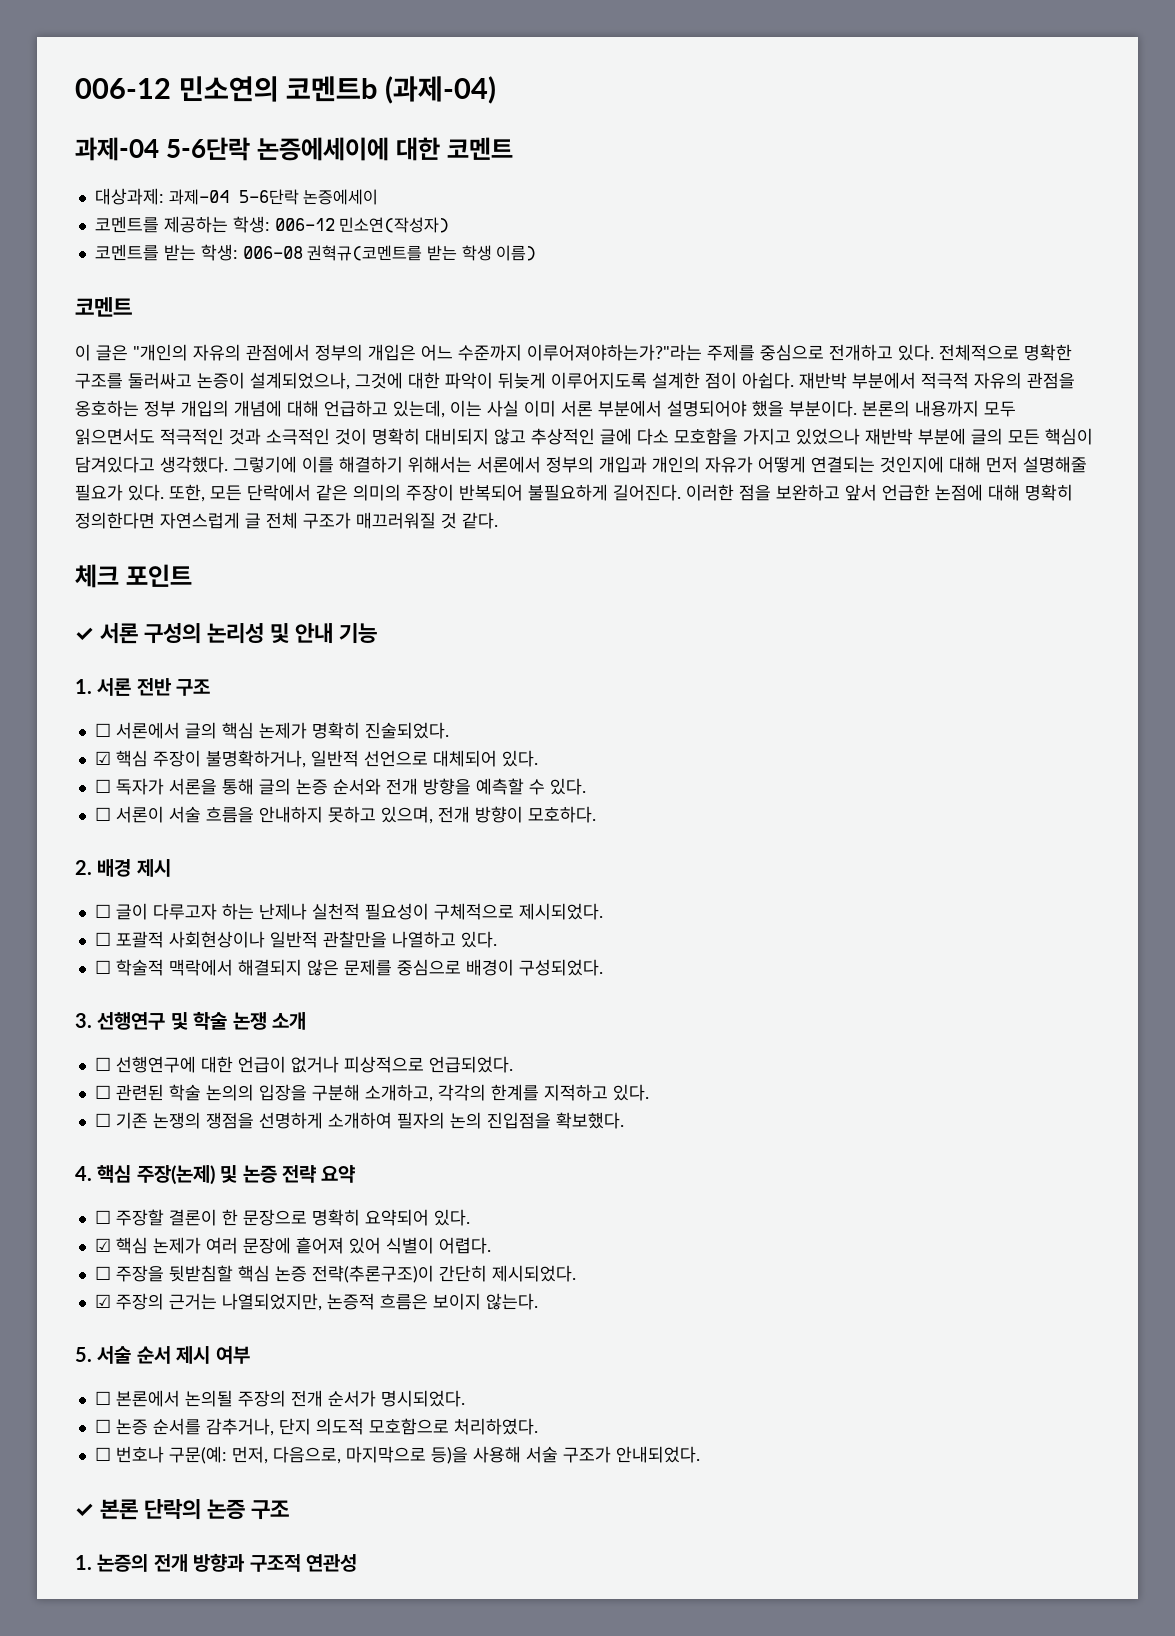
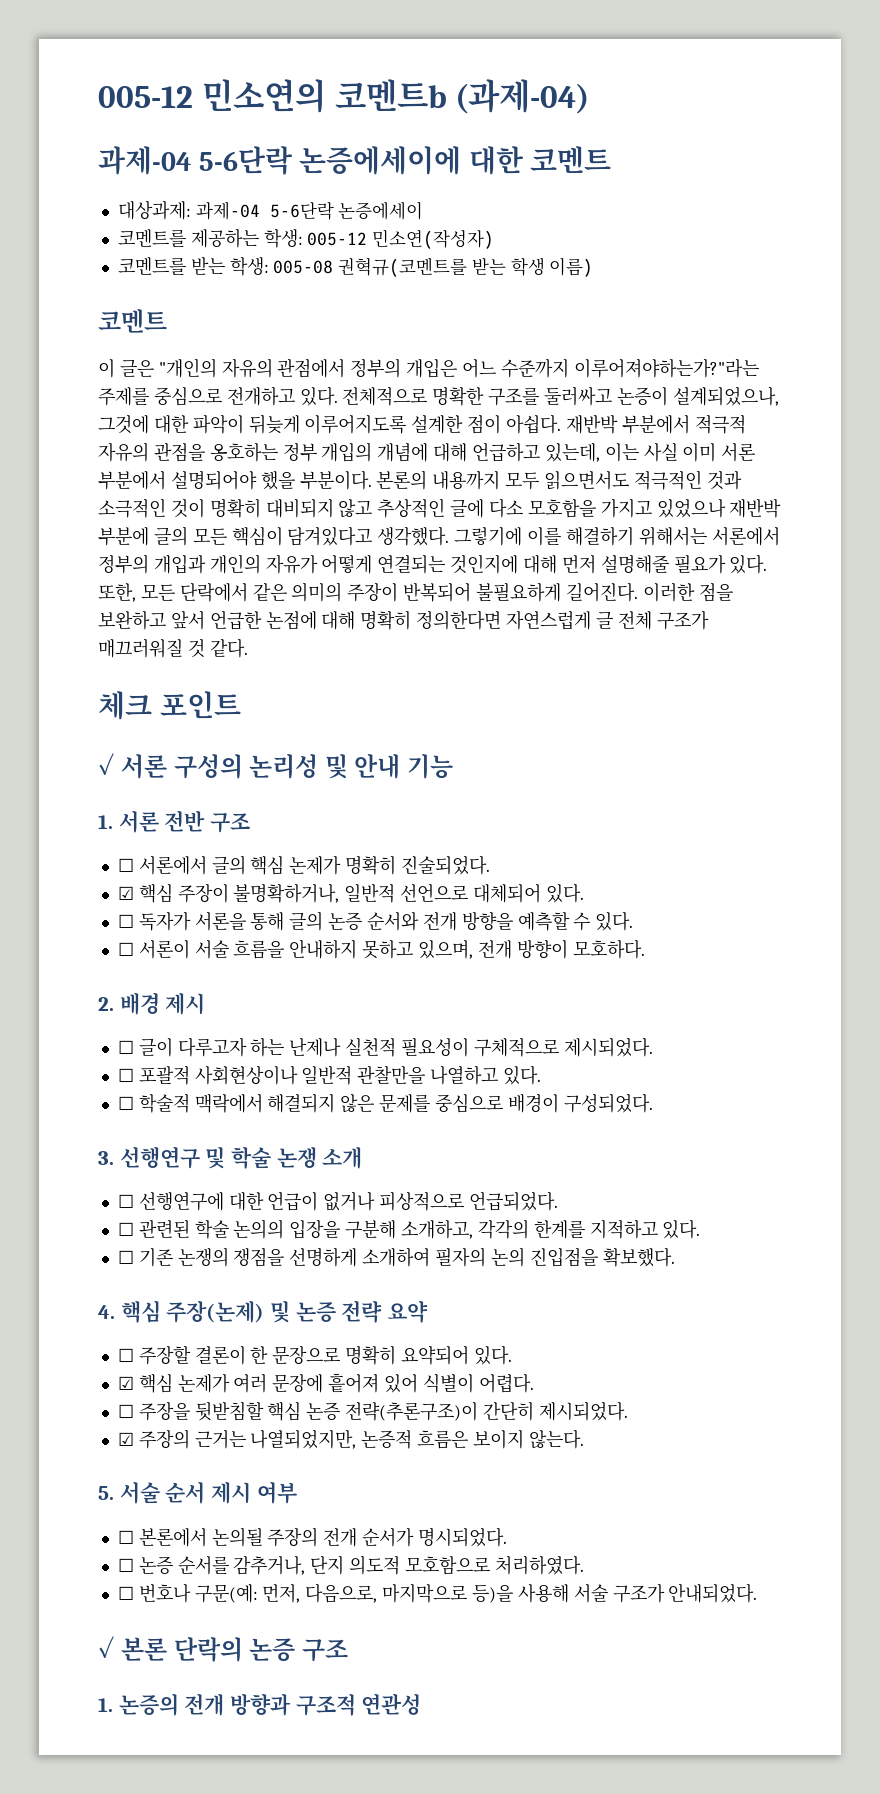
[75,78,171,99] 006-12 -> [98,86,193,108] 005-12
[274,218,335,231] 006-12 -> [307,232,368,246] 005-12
[242,246,303,259] 006-08 -> [273,260,334,274] 005-08

